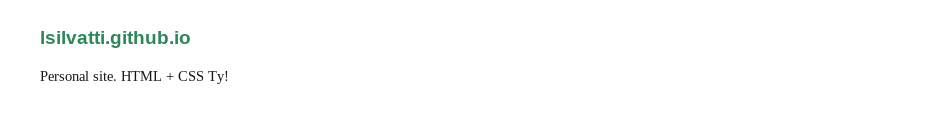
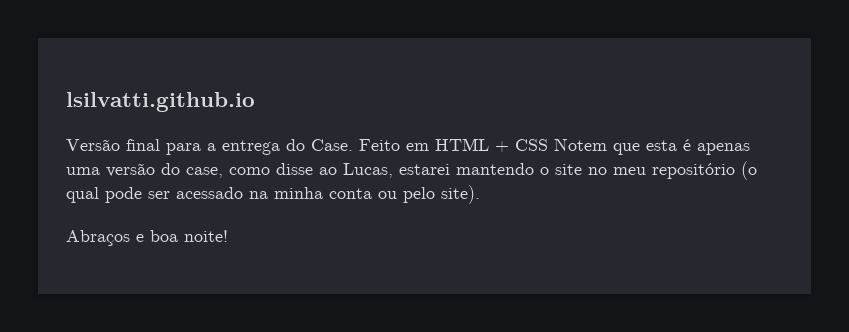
[40,71,229,84] Personal site. HTML + CSS Ty! -> [66,138,750,155] [66,161,757,180] [66,185,480,204] [66,230,228,246] Versão final para a entrega do Case. Feito em HTML + CSS Notem que esta é apenas uma versão do case, como disse ao Lucas, estarei mantendo o site no meu repositório (o qual pode ser acessado na minha conta ou pelo site). // Abraços e boa noite!

